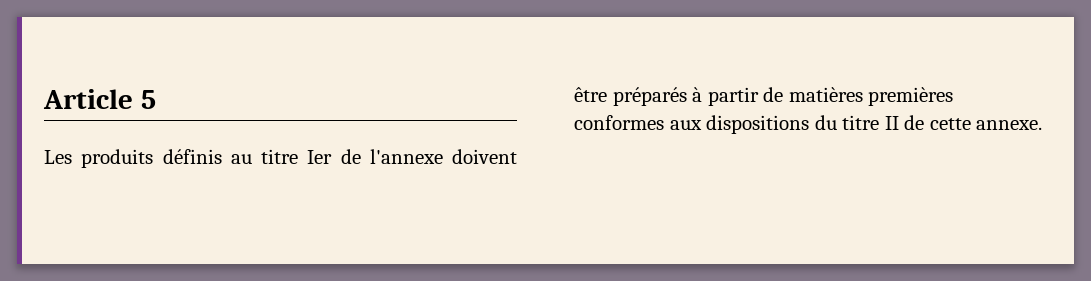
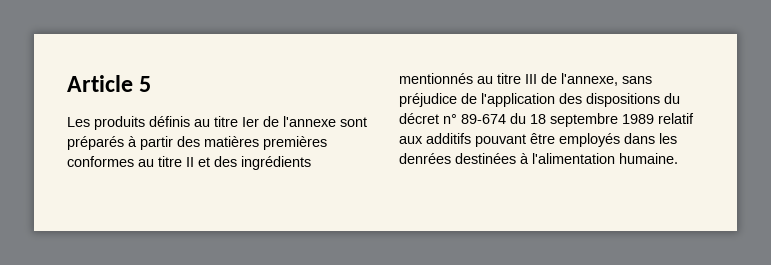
[452,149,517,164] [574,87,607,102] doivent être -> [340,117,367,127] sont
[763,87,784,102] de -> [177,136,200,147] des
[669,115,1043,134] aux dispositions du titre II de cette annexe. -> [138,156,311,170] [399,73,652,86] [399,93,680,107] [399,113,694,127] [399,133,677,147] [399,153,678,164] au titre II et des ingrédients mentionnés au titre III de l'annexe, sans préjudice de l'application des dispositions du décret n° 89-674 du 18 septembre 1989 relatif aux additifs pouvant être employés dans les denrées destinées à l'alimentation humaine.

